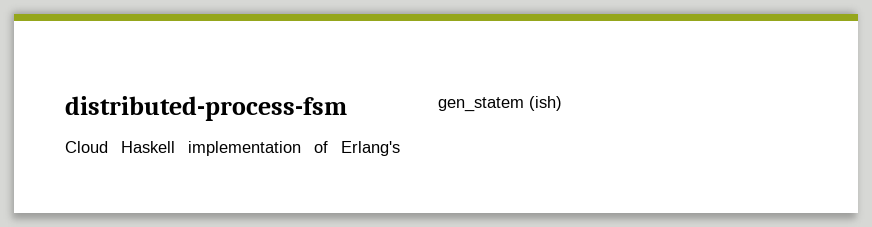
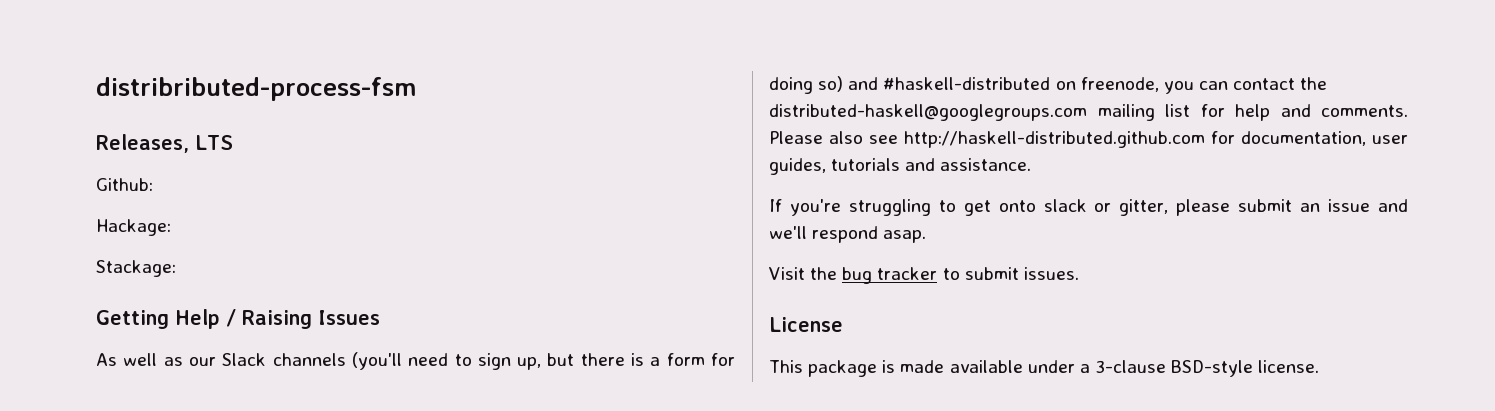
[65,96,347,121] [65,141,400,156] [438,96,562,112] distributed-process-fsm // Cloud Haskell implementation of Erlang's gen_statem (ish) -> [96,77,416,101] [96,134,233,153] [96,178,153,191] [96,219,171,236] [96,260,176,277] [96,309,380,329] [96,352,735,370] [769,76,1328,94] [769,104,1408,121] [769,131,1408,148] [769,158,1032,175] [769,199,1408,216] [769,226,927,243] [769,267,1079,284] [769,317,843,332] [769,360,1320,377] distribributed-process-fsm // Releases, LTS // Github: // Hackage: // Stackage: // Getting Help / Raising Issues // As well as our Slack channels (you'll need to sign up, but there is a form for doing so) and #haskell-distributed on freenode, you can contact the distributed-haskell@googlegroups.com mailing list for help and comments. Please also see http://haskell-distributed.github.com for documentation, user guides, tutorials and assistance. // If you're struggling to get onto slack or gitter, please submit an issue and we'll respond asap. // Visit the bug tracker to submit issues. // License // This package is made available under a 3-clause BSD-style license.

